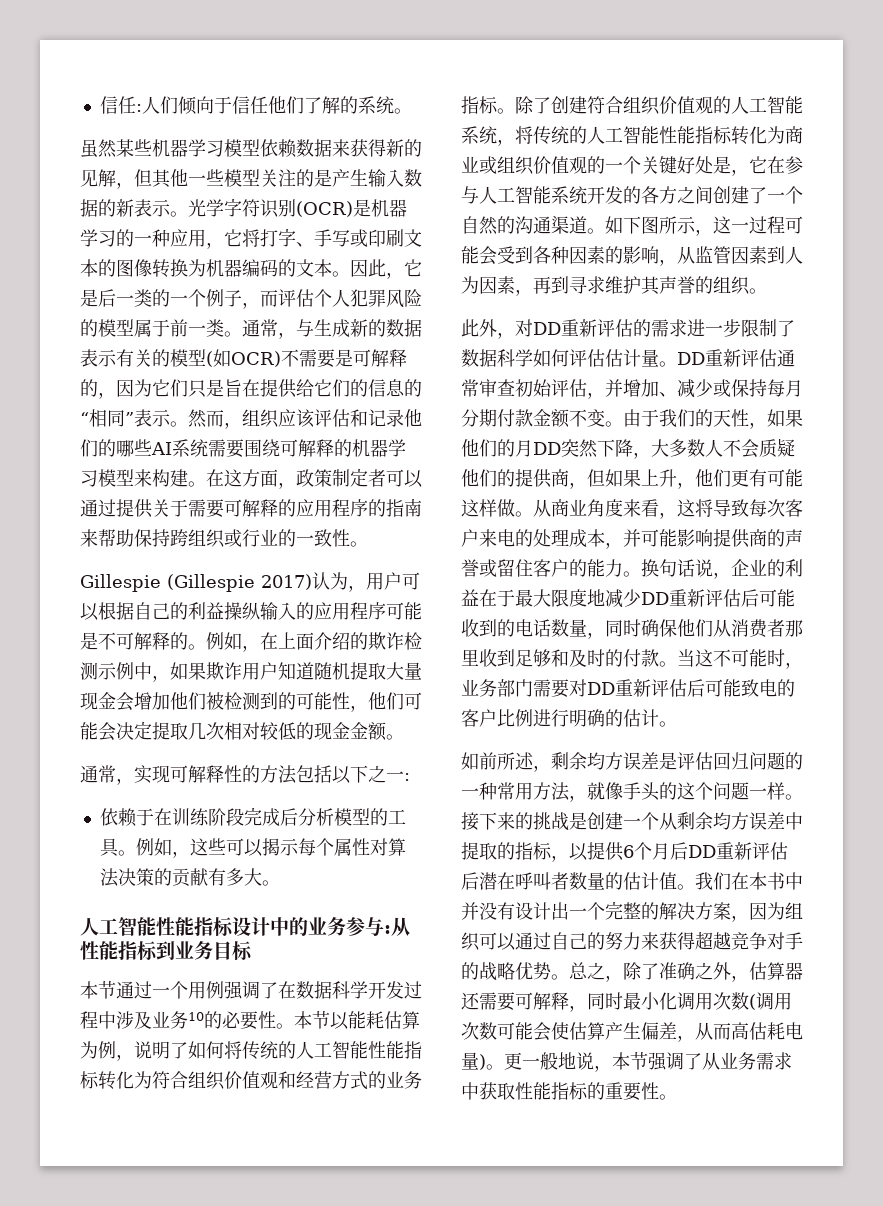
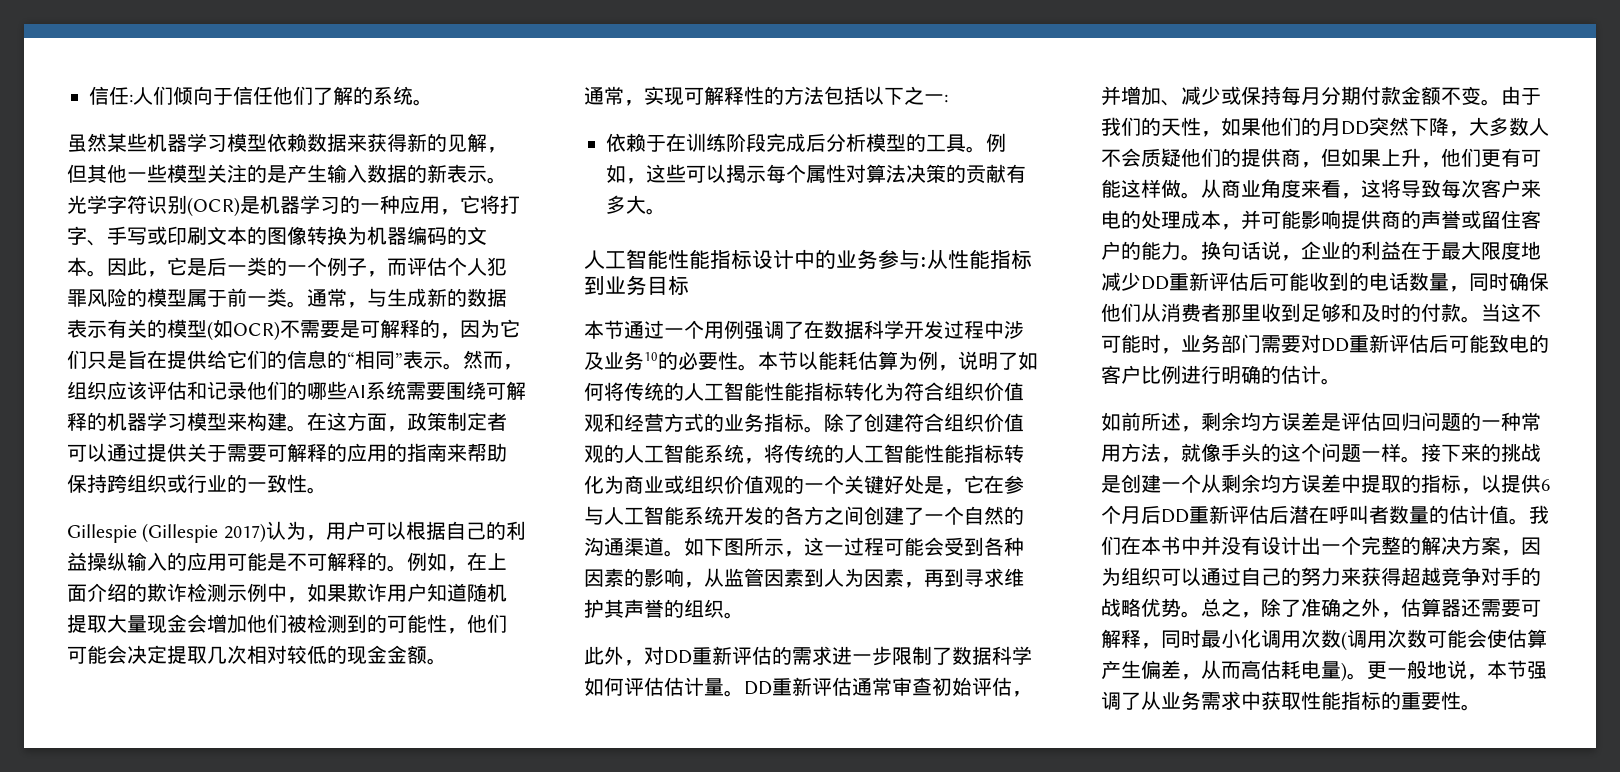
[332,499,368,517] 程序 -> (387, 453) none
[350,602,386,620] 程序 -> (227, 562) none

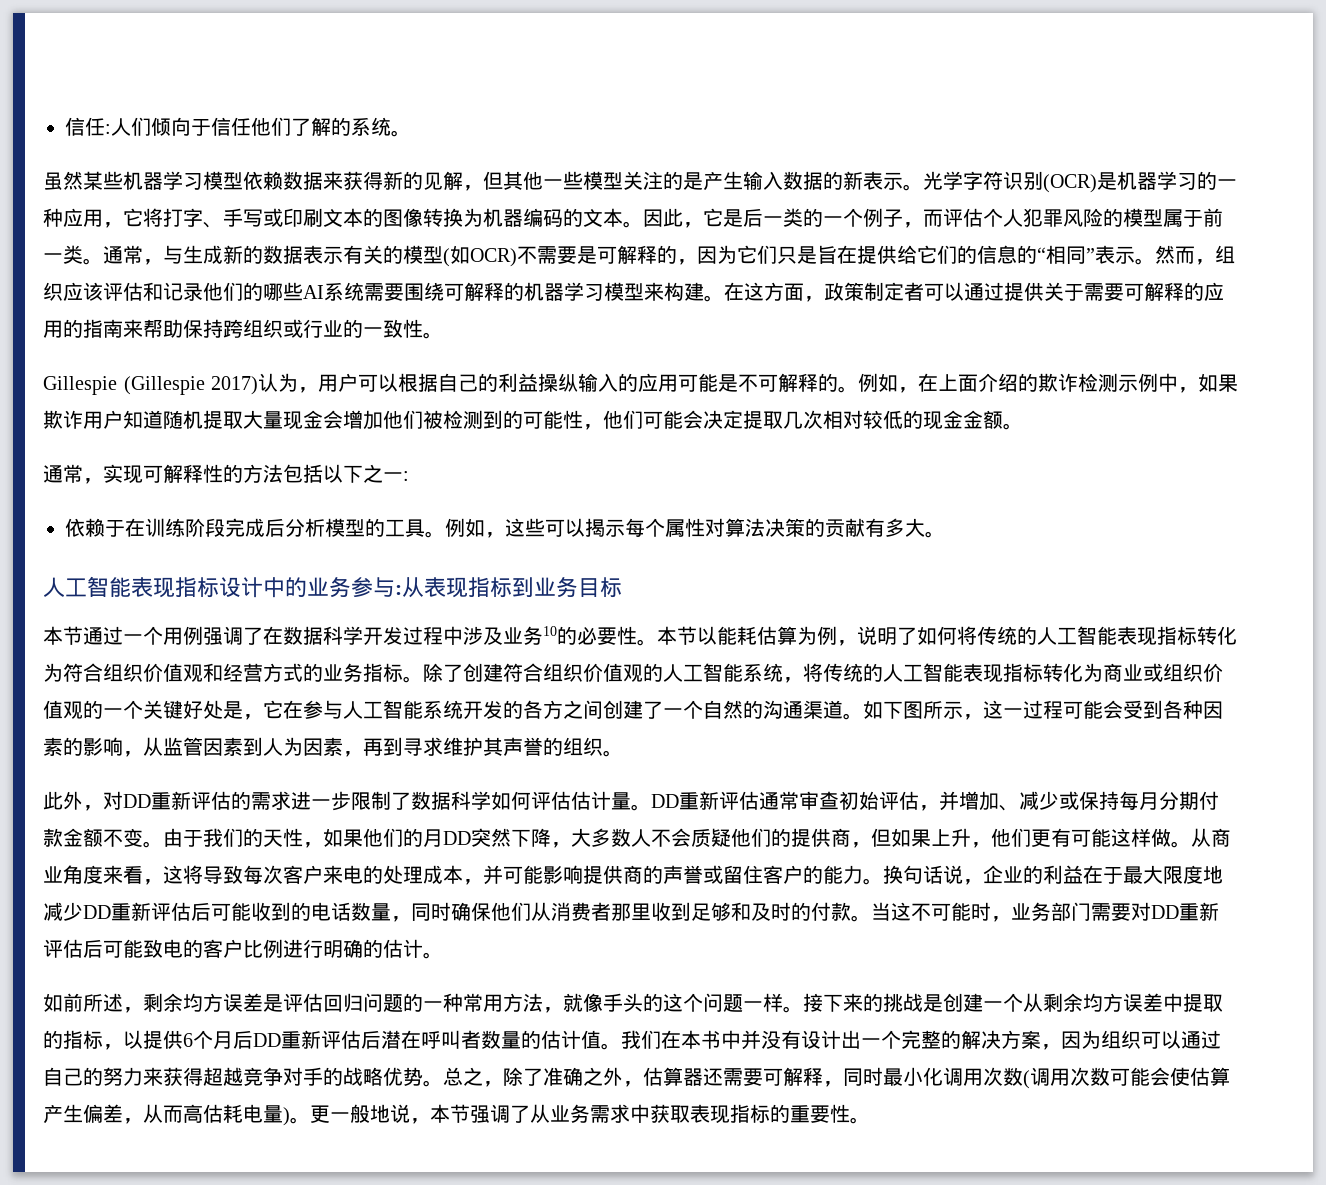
[668,249,710,269] 性能 -> [131,577,175,598] 表现
[948,249,990,269] 性能 -> [424,577,468,598] 表现
[764,382,804,401] 性能 -> [1117,626,1157,646] 表现
[924,444,964,463] 性能 -> [963,663,1003,683] 表现
[1301,691,1341,710] 性能 -> [690,1104,730,1124] 表现

